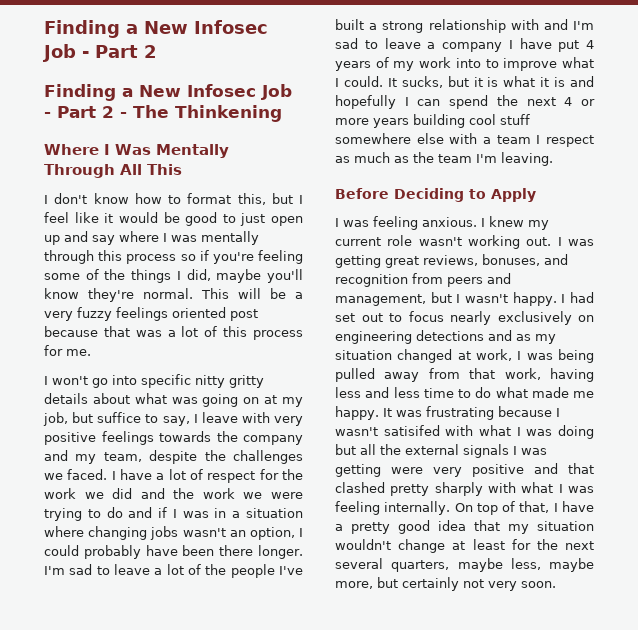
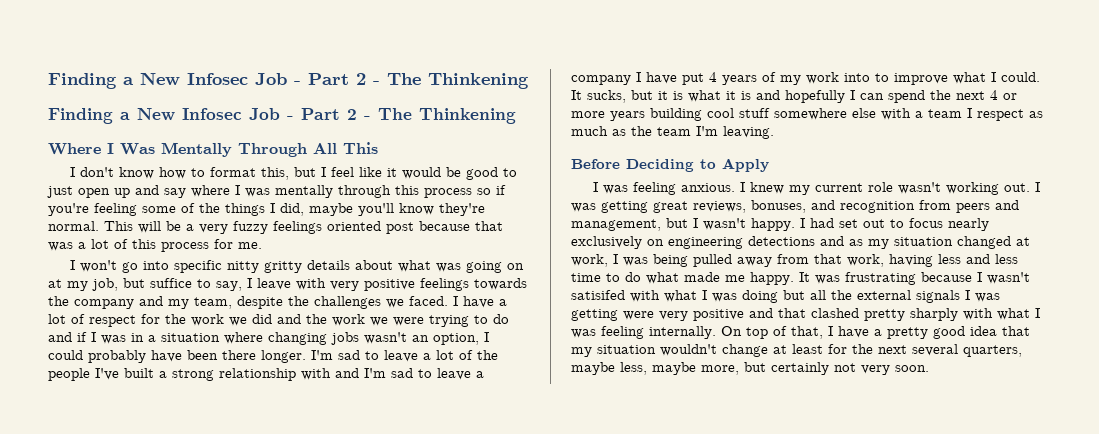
[44,20,268,38] [42,44,157,62] Finding a New Infosec Job - Part 2 -> [48,72,529,89] Finding a New Infosec Job - Part 2 - The Thinkening

